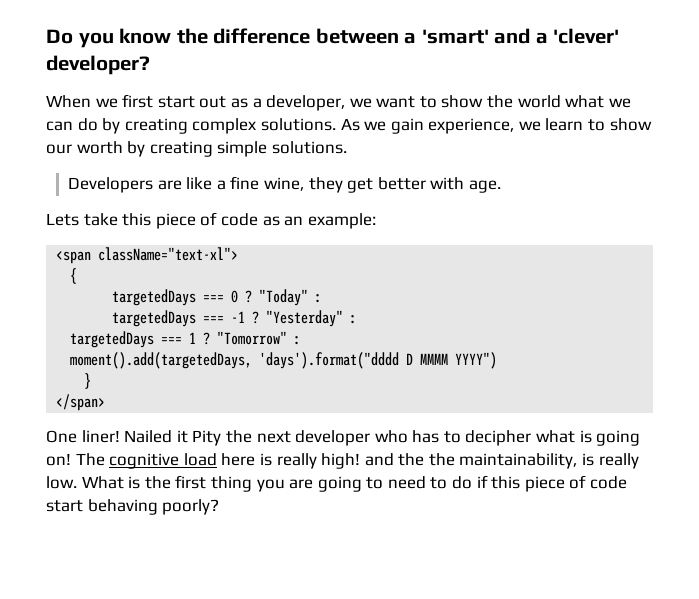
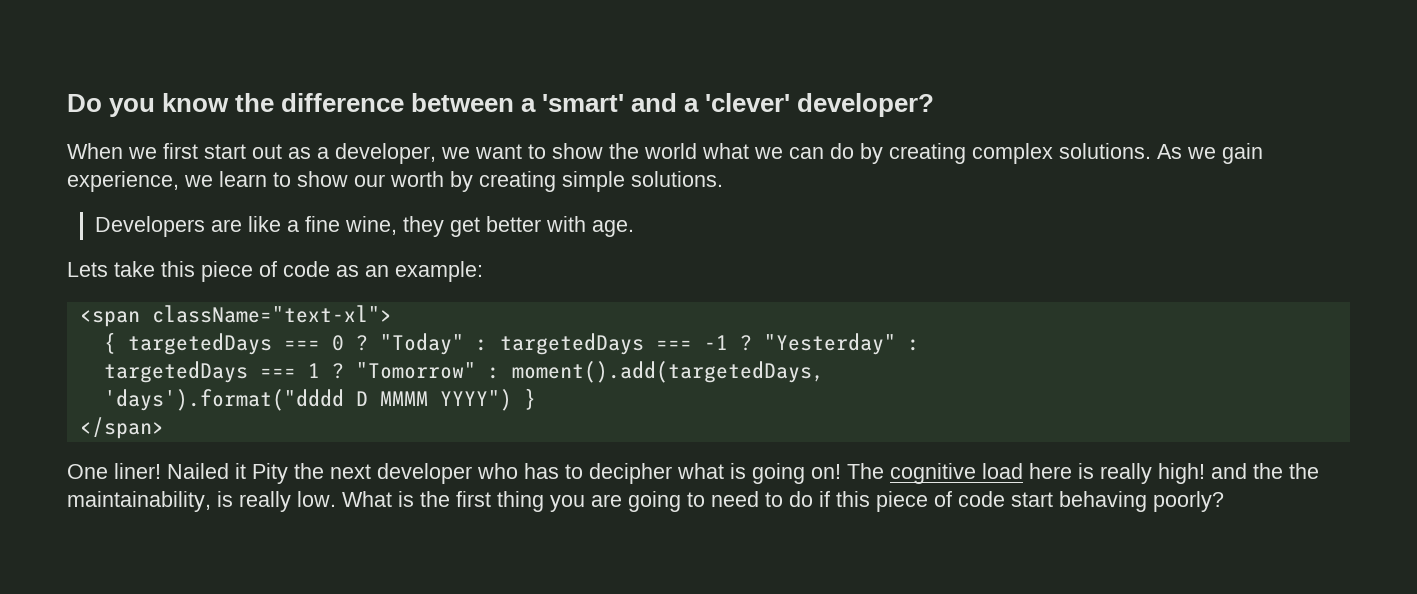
(78, 276) // -> (116, 343) none
(323, 298) // -> (488, 345) none
[70,352,253,369] // moment().add(targetedDays, -> [511,361,824,383] moment().add(targetedDays, //
(498, 360) // -> (512, 400) none

